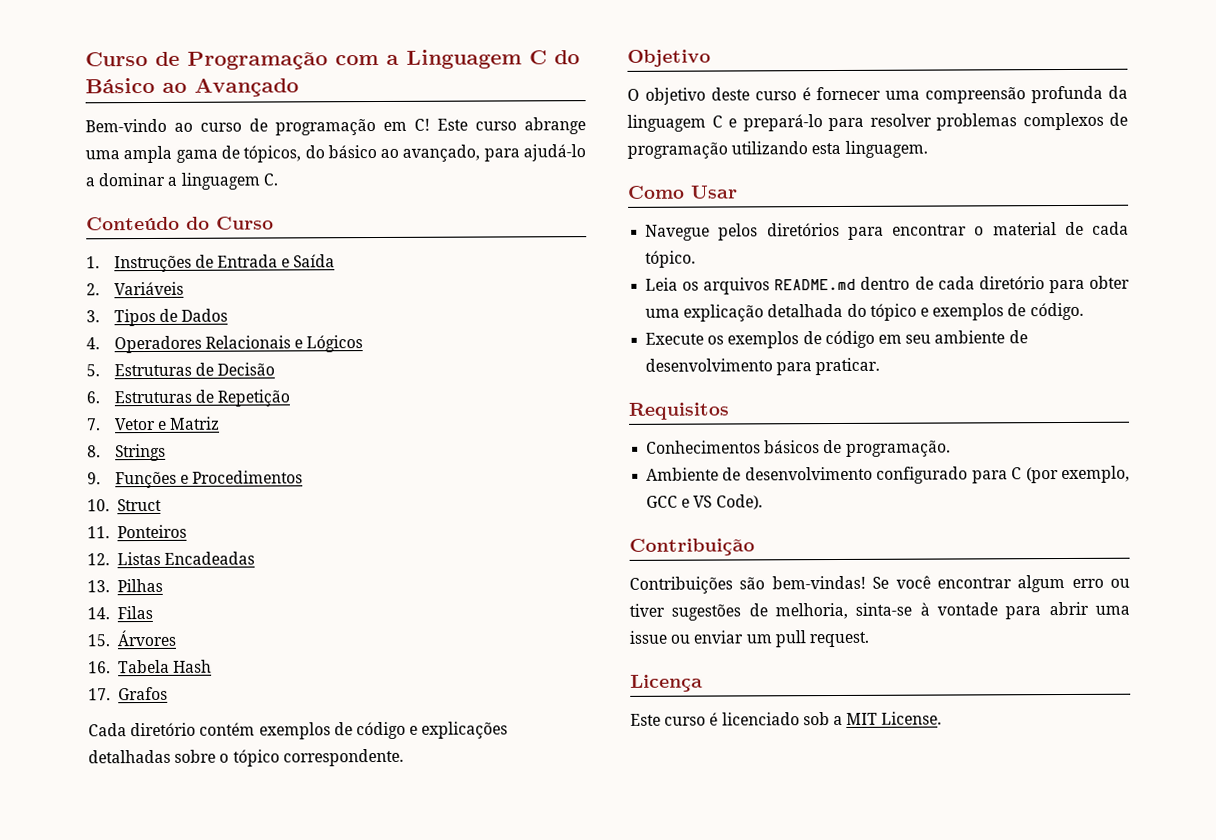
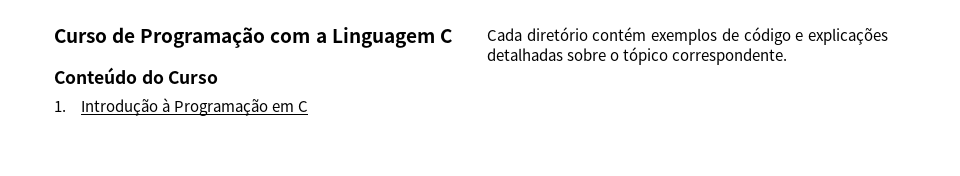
[554,50,580,65] [85,77,299,97] [85,117,586,136] [85,144,587,164] [85,172,278,190] [86,216,274,231] [86,254,336,273] [86,281,184,296] [86,308,229,327] [86,335,364,354] [86,362,276,377] [86,389,291,407] [86,416,221,431] [87,443,166,462] [87,470,304,489] [87,498,162,512] [87,524,187,539] [87,551,255,566] [87,578,163,593] [87,605,153,620] [87,629,176,647] [88,659,212,674] [88,686,168,701] do Básico ao Avançado // Bem-vindo ao curso de programação em C! Este curso abrange uma ampla gama de tópicos, do básico ao avançado, para ajudá-lo a dominar a linguagem C. // Conteúdo do Curso // 1. Instruções de Entrada e Saída // 2. Variáveis // 3. Tipos de Dados // 4. Operadores Relacionais e Lógicos // 5. Estruturas de Decisão // 6. Estruturas de Repetição // 7. Vetor e Matriz // 8. Strings // 9. Funções e Procedimentos // 10. Struct // 11. Ponteiros // 12. Listas Encadeadas // 13. Pilhas // 14. Filas // 15. Árvores // 16. Tabela Hash // 17. Grafos -> [54,67,219,84] [54,98,309,116] // Conteúdo do Curso // 1. Introdução à Programação em C
[627,49,711,67] [627,85,1128,105] [627,112,1128,132] [627,140,928,159] [627,185,738,199] [645,221,1129,241] [645,250,697,268] [645,275,1130,295] [645,302,1084,322] [645,330,1028,349] [645,357,881,376] [628,402,729,420] [646,439,951,457] [646,465,1130,484] [646,494,763,510] [629,538,755,556] [629,575,1130,594] [629,601,1130,621] [629,630,869,648] [630,674,703,692] [630,711,943,726] // Objetivo // O objetivo deste curso é fornecer uma compreensão profunda da linguagem C e prepará-lo para resolver problemas complexos de programação utilizando esta linguagem. // Como Usar // Navegue pelos diretórios para encontrar o material de cada tópico. // Leia os arquivos README.md dentro de cada diretório para obter uma explicação detalhada do tópico e exemplos de código. // Execute os exemplos de código em seu ambiente de desenvolvimento para praticar. // Requisitos // Conhecimentos básicos de programação. // Ambiente de desenvolvimento configurado para C (por exemplo, GCC e VS Code). // Contribuição // Contribuições são bem-vindas! Se você encontrar algum erro ou tiver sugestões de melhoria, sinta-se à vontade para abrir uma issue ou enviar um pull request. // Licença // Este curso é licenciado sob a MIT License. -> (788, 56) none

